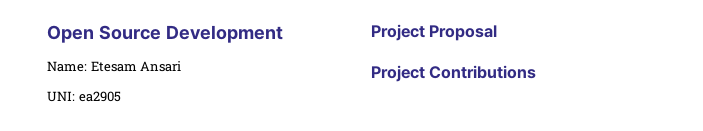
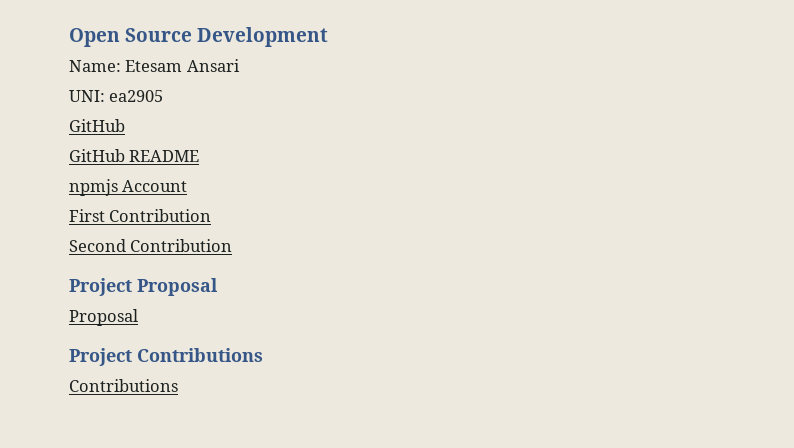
(121, 96) none -> [69,119,125,132] [69,149,200,162] [69,179,188,196] [69,209,212,222] [69,239,233,252] // GitHub // GitHub README // npmjs Account // First Contribution // Second Contribution
(498, 33) none -> [69,309,138,326] // Proposal
(537, 72) none -> [69,379,178,392] // Contributions

